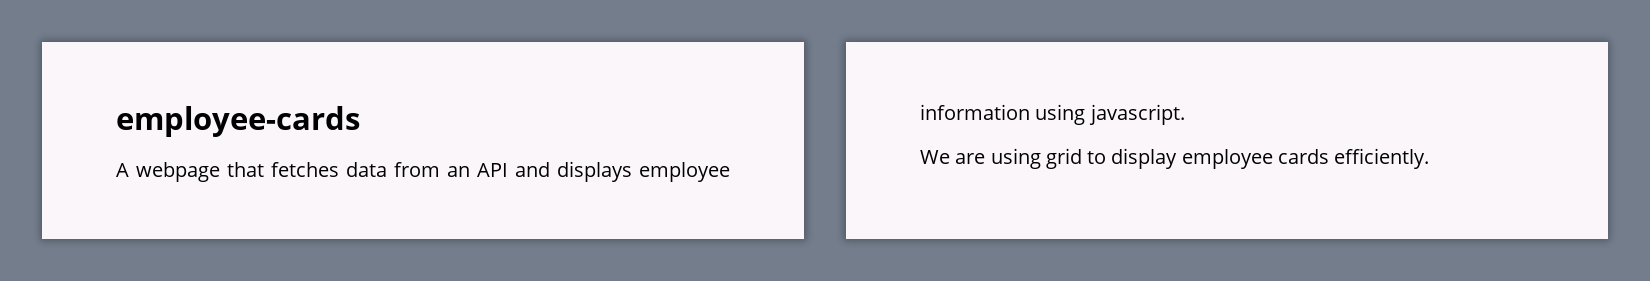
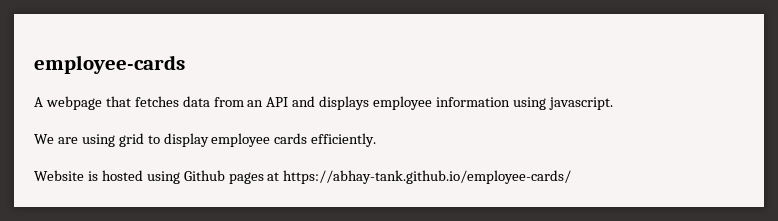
(1430, 158) none -> [34,170,572,184] // Website is hosted using Github pages at https://abhay-tank.github.io/employee-cards/

